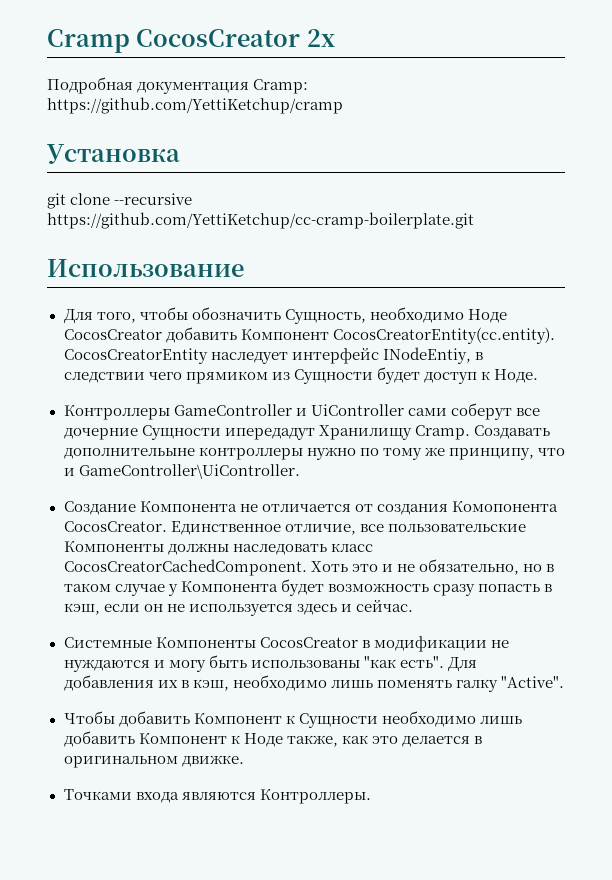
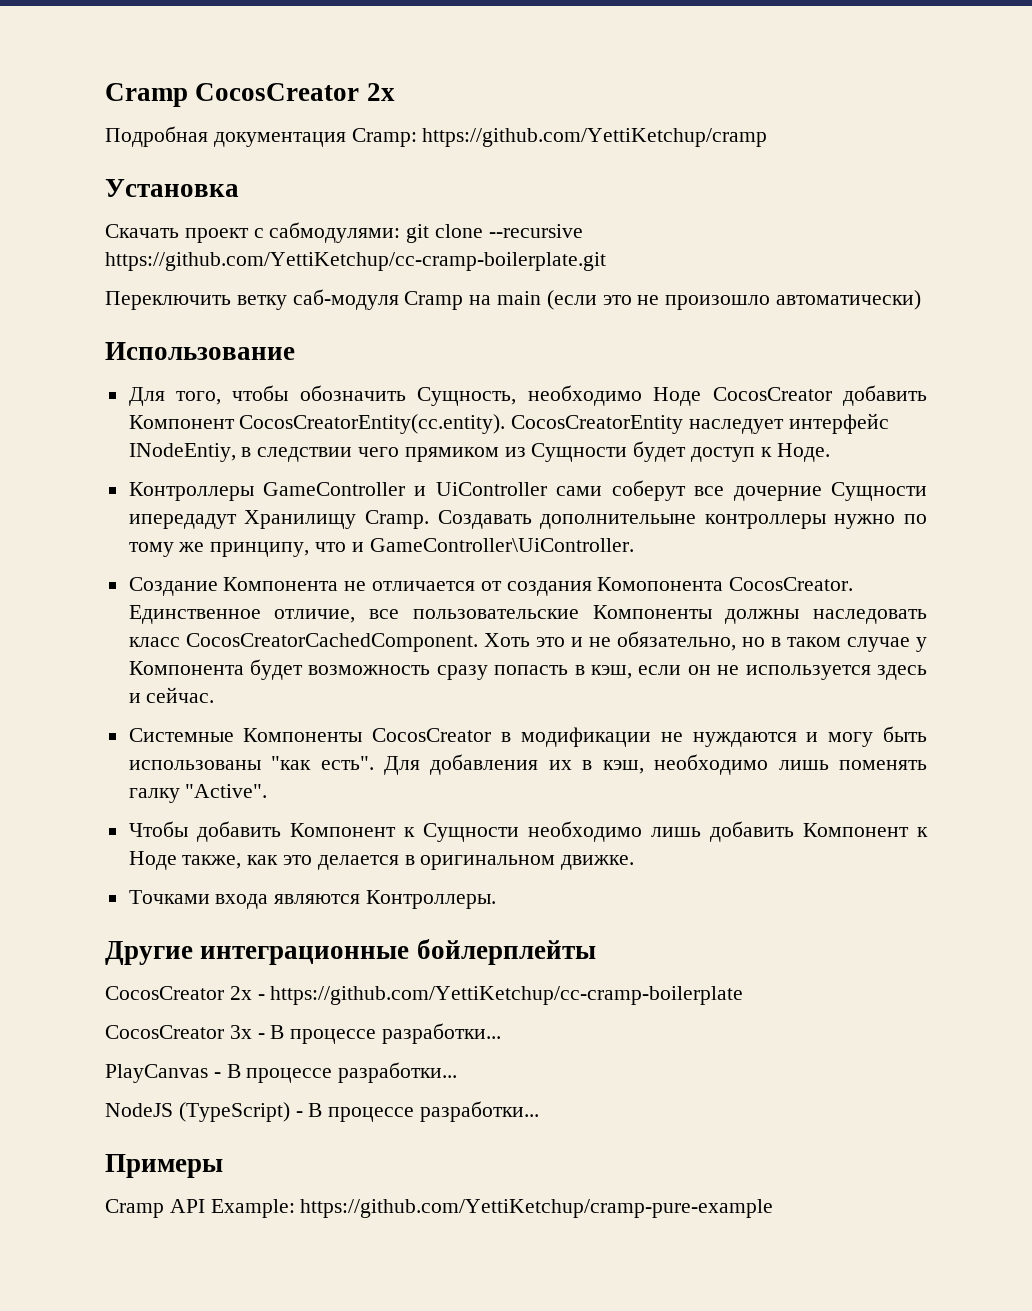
(180, 154) none -> [105,222,401,243] Скачать проект с сабмодулями:
(474, 220) none -> [105,289,922,310] // Переключить ветку саб-модуля Cramp на main (если это не произошло автоматически)
(371, 796) none -> [105,939,596,965] [105,986,744,1005] [105,1023,502,1044] [105,1062,458,1083] [105,1101,540,1122] [105,1154,223,1178] [105,1199,774,1218] // Другие интеграционные бойлерплейты // CocosCreator 2x - https://github.com/YettiKetchup/cc-cramp-boilerplate // CocosCreator 3x - В процессе разработки... // PlayCanvas - В процессе разработки... // NodeJS (TypeScript) - В процессе разработки... // Примеры // Cramp API Example: https://github.com/YettiKetchup/cramp-pure-example

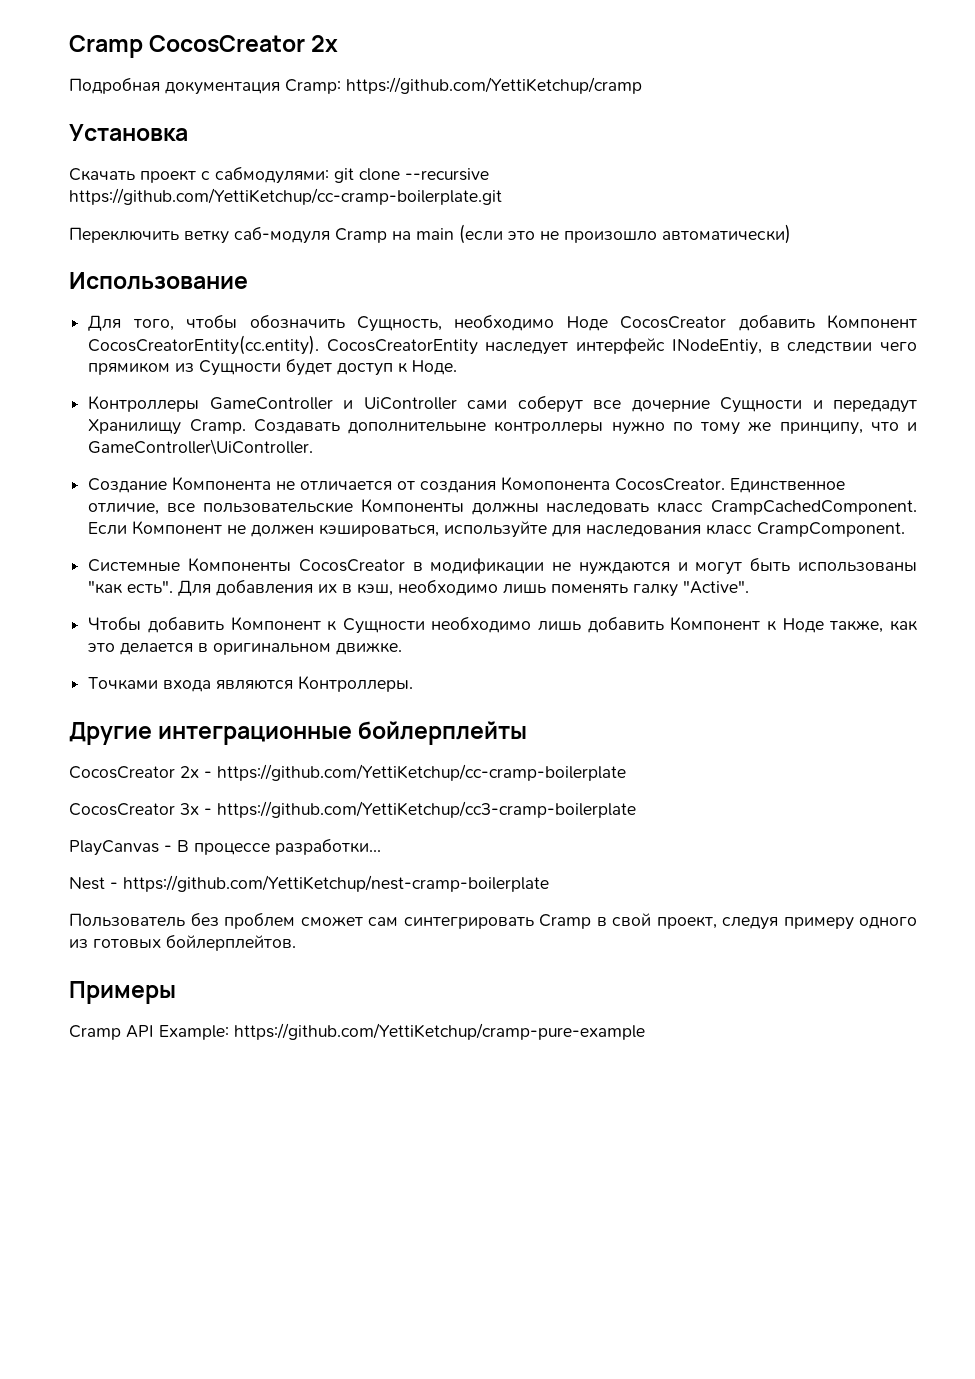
[128,514,237,529] ипередадут -> [812,400,918,413] и передадут
[185,631,927,652] [128,659,927,680] [128,687,215,703] CocosCreatorCachedComponent. Хоть это и не обязательно, но в таком случае у Компонента будет возможность сразу попасть в кэш, если он не используется здесь и сейчас. -> [710,500,917,515] [88,520,906,538] CrampCachedComponent. Если Компонент не должен кэшироваться, используйте для наследования класс CrampComponent.
[828,732,874,747] могу -> [695,562,743,575] могут
[270,1023,502,1044] В процессе разработки... -> [217,801,636,818] https://github.com/YettiKetchup/cc3-cramp-boilerplate
[105,1101,540,1122] NodeJS (TypeScript) - В процессе разработки... -> [69,875,549,892] [69,912,917,930] [69,934,296,951] Nest - https://github.com/YettiKetchup/nest-cramp-boilerplate // Пользователь без проблем сможет сам синтегрировать Cramp в свой проект, следуя примеру одного из готовых бойлерплейтов.

